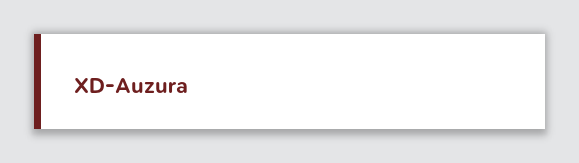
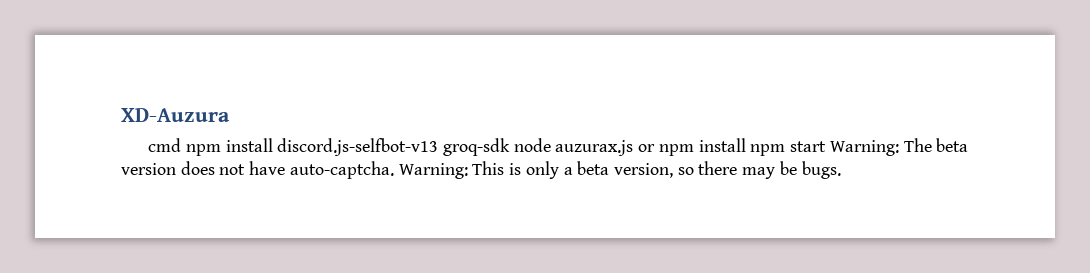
(188, 85) none -> [148,138,969,156] [121,161,841,179] // cmd npm install discord.js-selfbot-v13 groq-sdk node auzurax.js or npm install npm start Warning: The beta version does not have auto-captcha. Warning: This is only a beta version, so there may be bugs.

